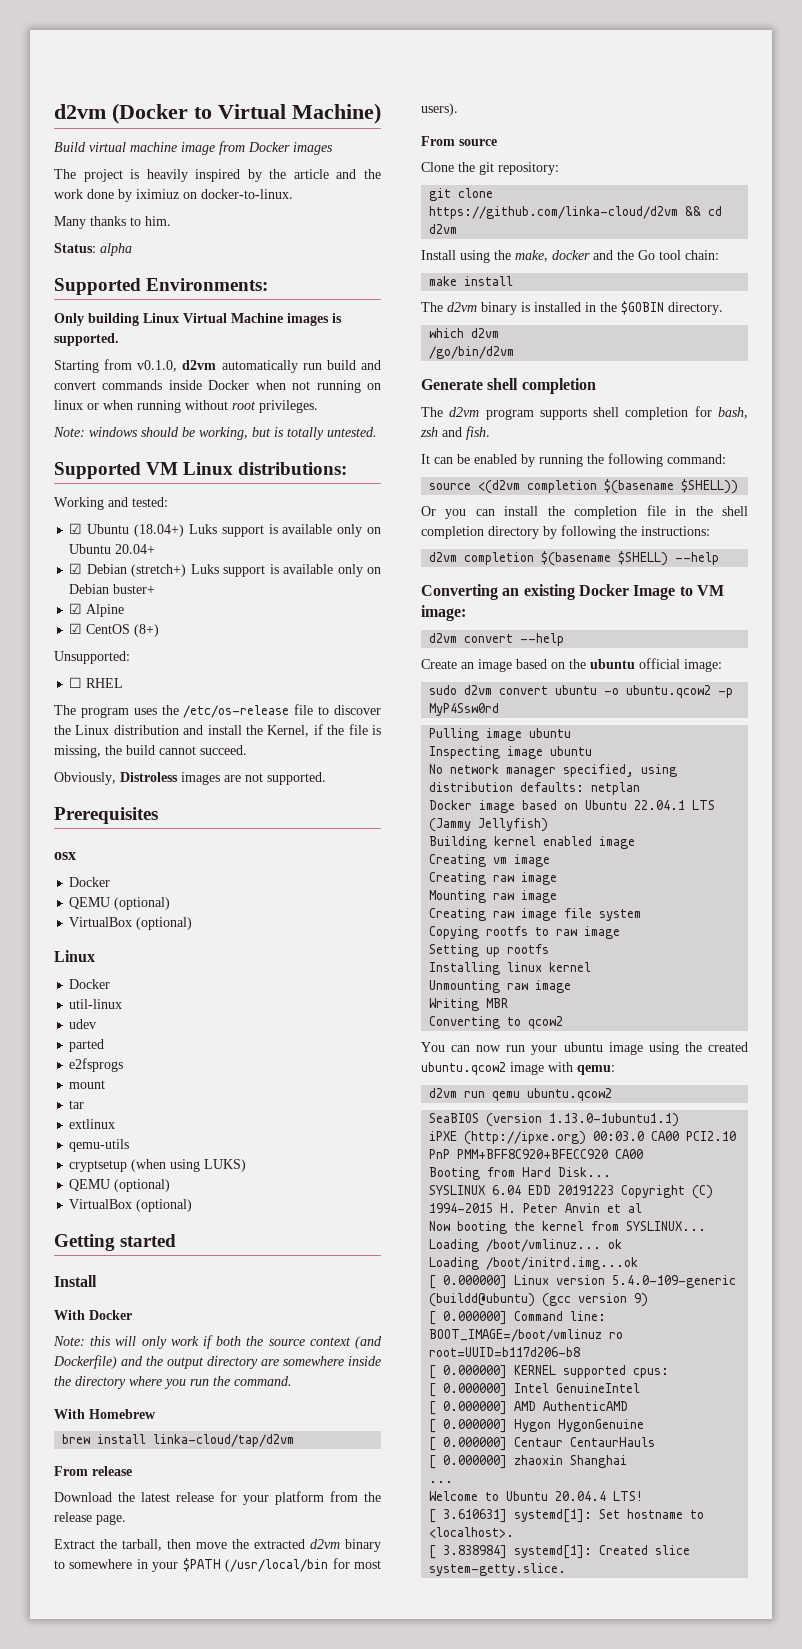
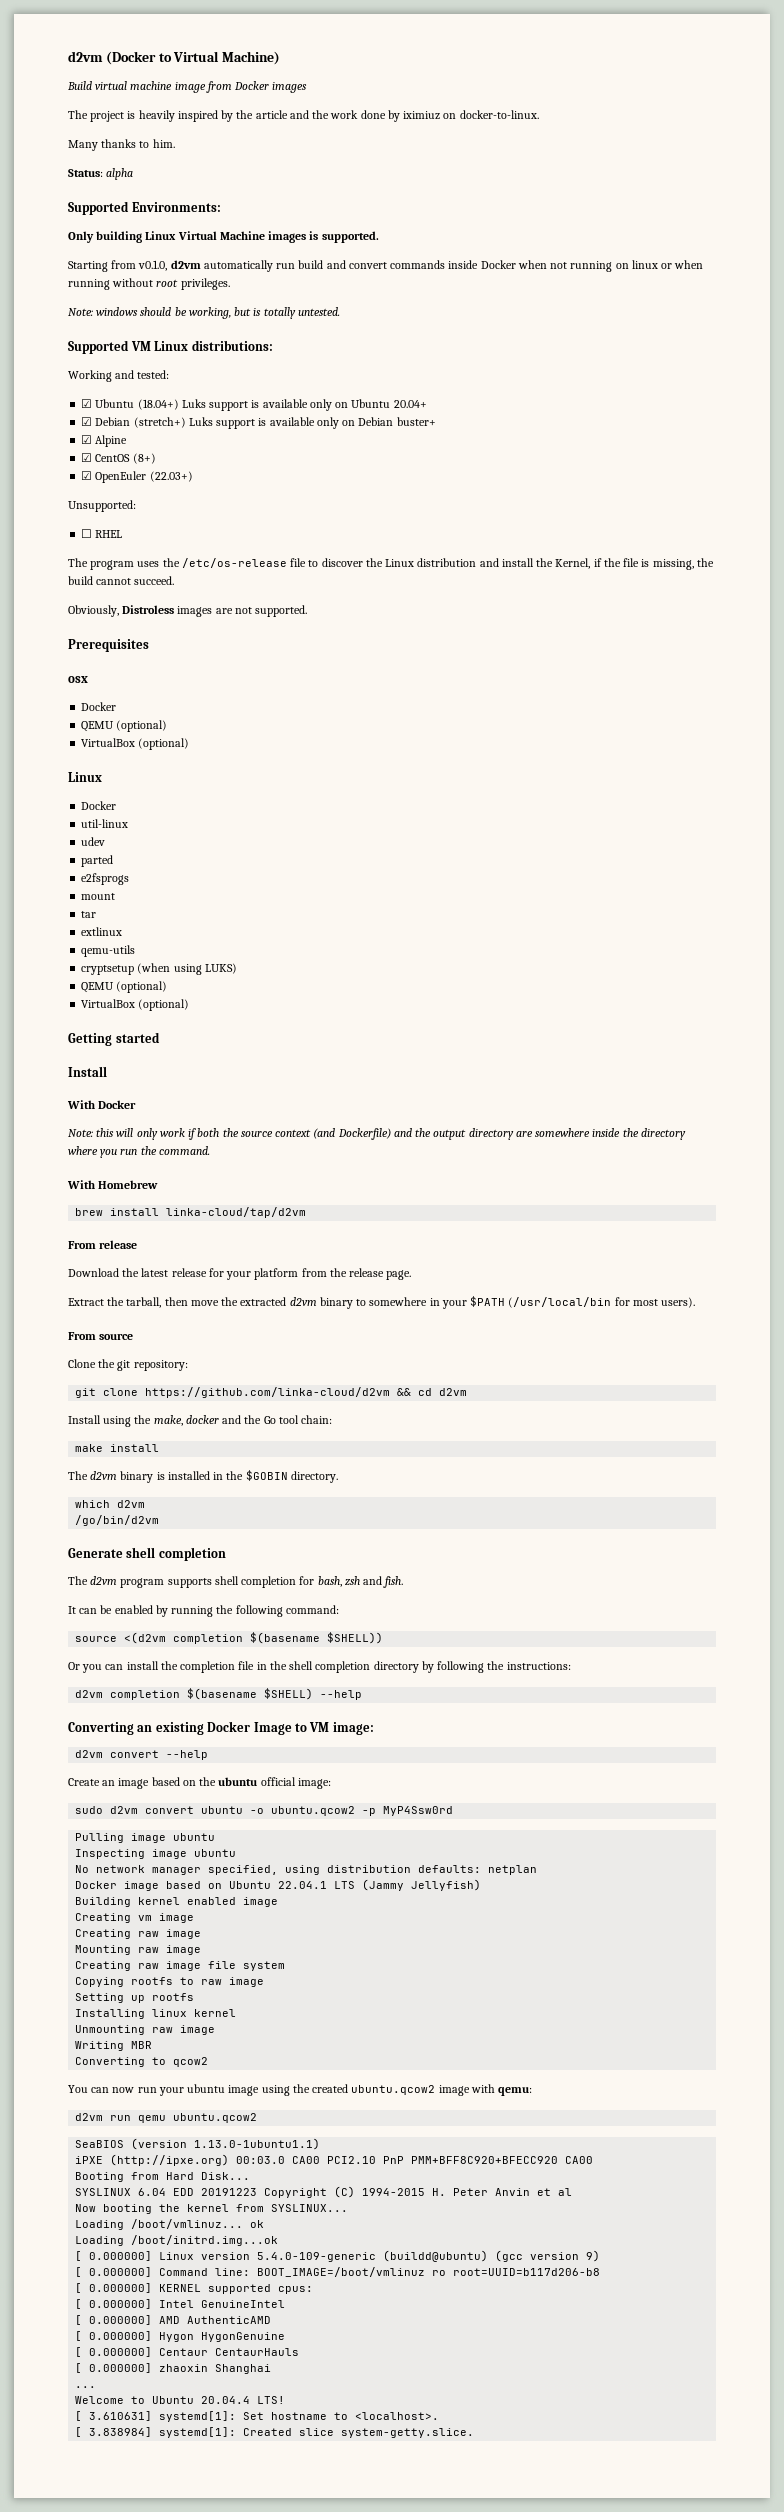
(160, 630) none -> [81,471,193,483] // ☑ OpenEuler (22.03+)

